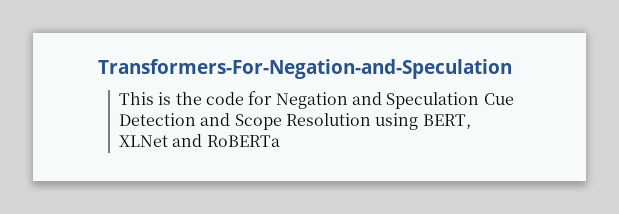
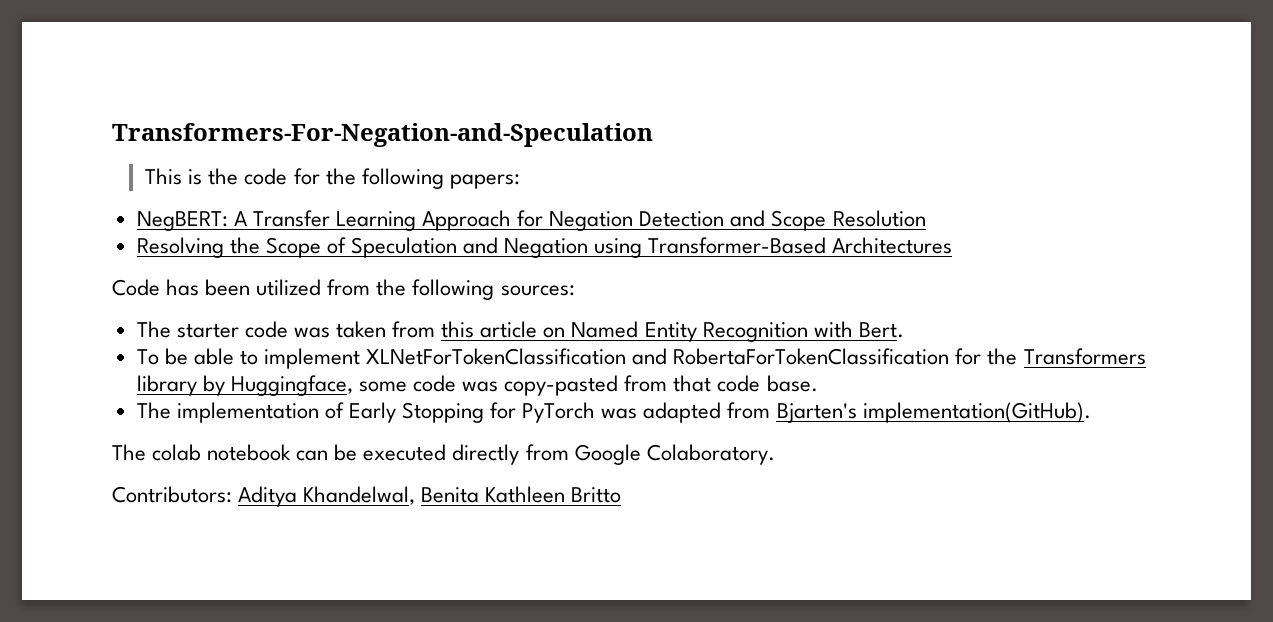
[275,92,514,109] [119,113,471,130] [119,134,280,147] Negation and Speculation Cue Detection and Scope Resolution using BERT, XLNet and RoBERTa -> [325,168,520,189] [136,210,926,231] [136,237,953,258] [112,279,575,300] [136,321,904,342] [136,348,1146,369] [136,375,818,396] [136,402,1091,423] [112,444,775,465] [112,486,622,507] the following papers: // NegBERT: A Transfer Learning Approach for Negation Detection and Scope Resolution // Resolving the Scope of Speculation and Negation using Transformer-Based Architectures // Code has been utilized from the following sources: // The starter code was taken from this article on Named Entity Recognition with Bert. // To be able to implement XLNetForTokenClassification and RobertaForTokenClassification for the Transformers library by Huggingface, some code was copy-pasted from that code base. // The implementation of Early Stopping for PyTorch was adapted from Bjarten's implementation(GitHub). // The colab notebook can be executed directly from Google Colaboratory. // Contributors: Aditya Khandelwal, Benita Kathleen Britto

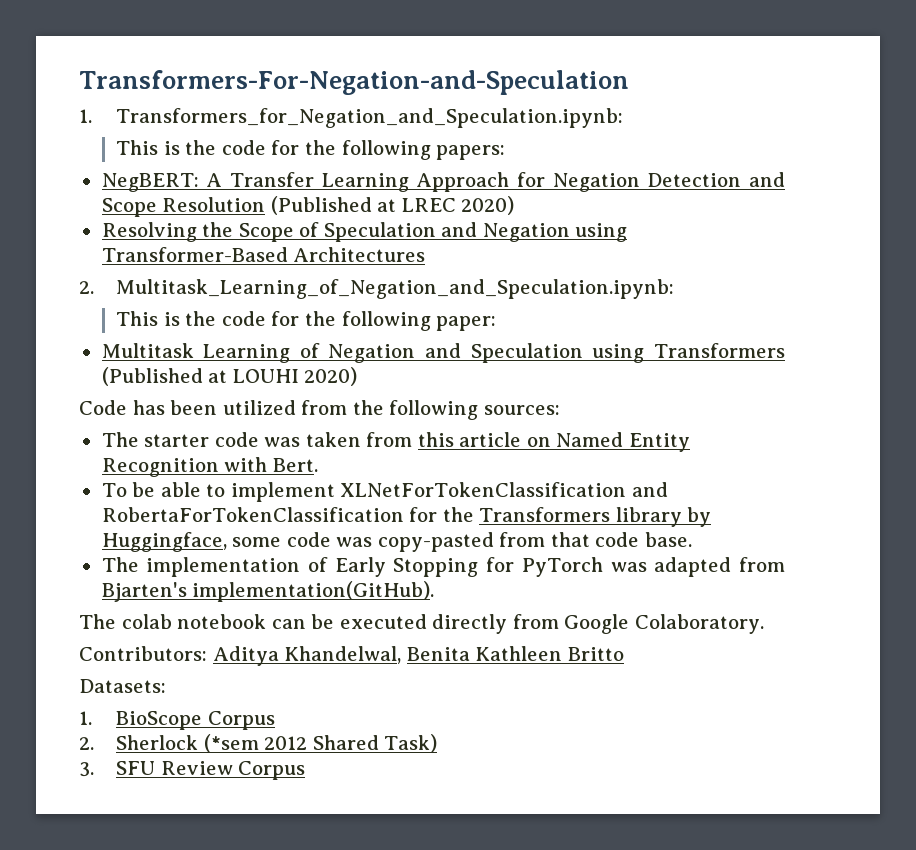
(653, 135) none -> [79,108,624,128] // 1. Transformers_for_Negation_and_Speculation.ipynb:
(926, 218) none -> [270,196,515,215] (Published at LREC 2020)
(953, 245) none -> [79,279,675,299] [116,311,497,331] [101,343,786,363] [101,367,358,386] // 2. Multitask_Learning_of_Negation_and_Speculation.ipynb: // This is the code for the following paper: // Multitask Learning of Negation and Speculation using Transformers (Published at LOUHI 2020)
(622, 495) none -> [79,679,166,693] [79,711,275,730] [79,734,438,753] [79,761,306,780] // Datasets: // 1. BioScope Corpus // 2. Sherlock (*sem 2012 Shared Task) // 3. SFU Review Corpus

